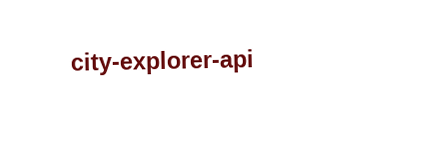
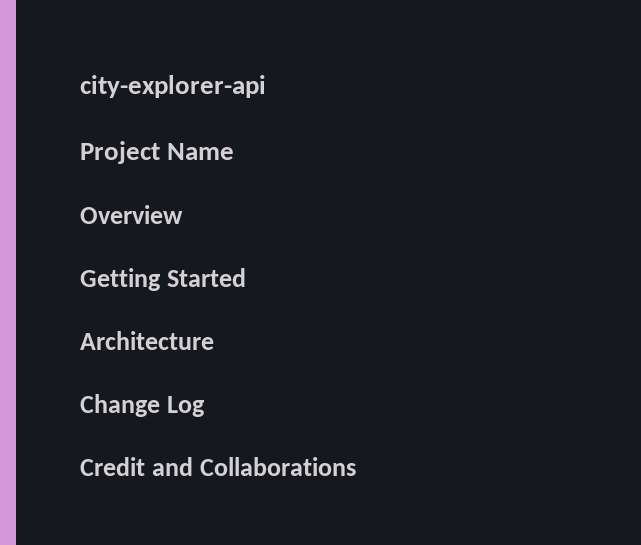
(255, 62) none -> [80,141,235,164] [80,205,183,224] [80,268,246,291] [80,331,214,350] [80,394,205,417] [80,457,356,476] // Project Name // Overview // Getting Started // Architecture // Change Log // Credit and Collaborations

